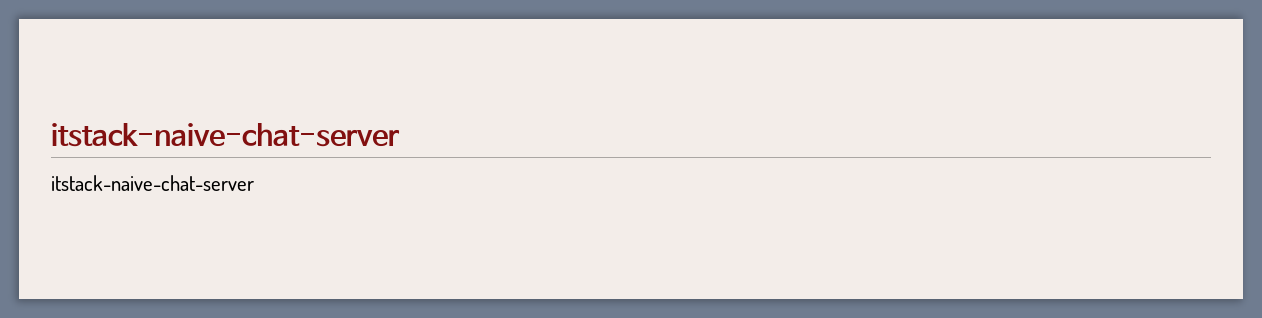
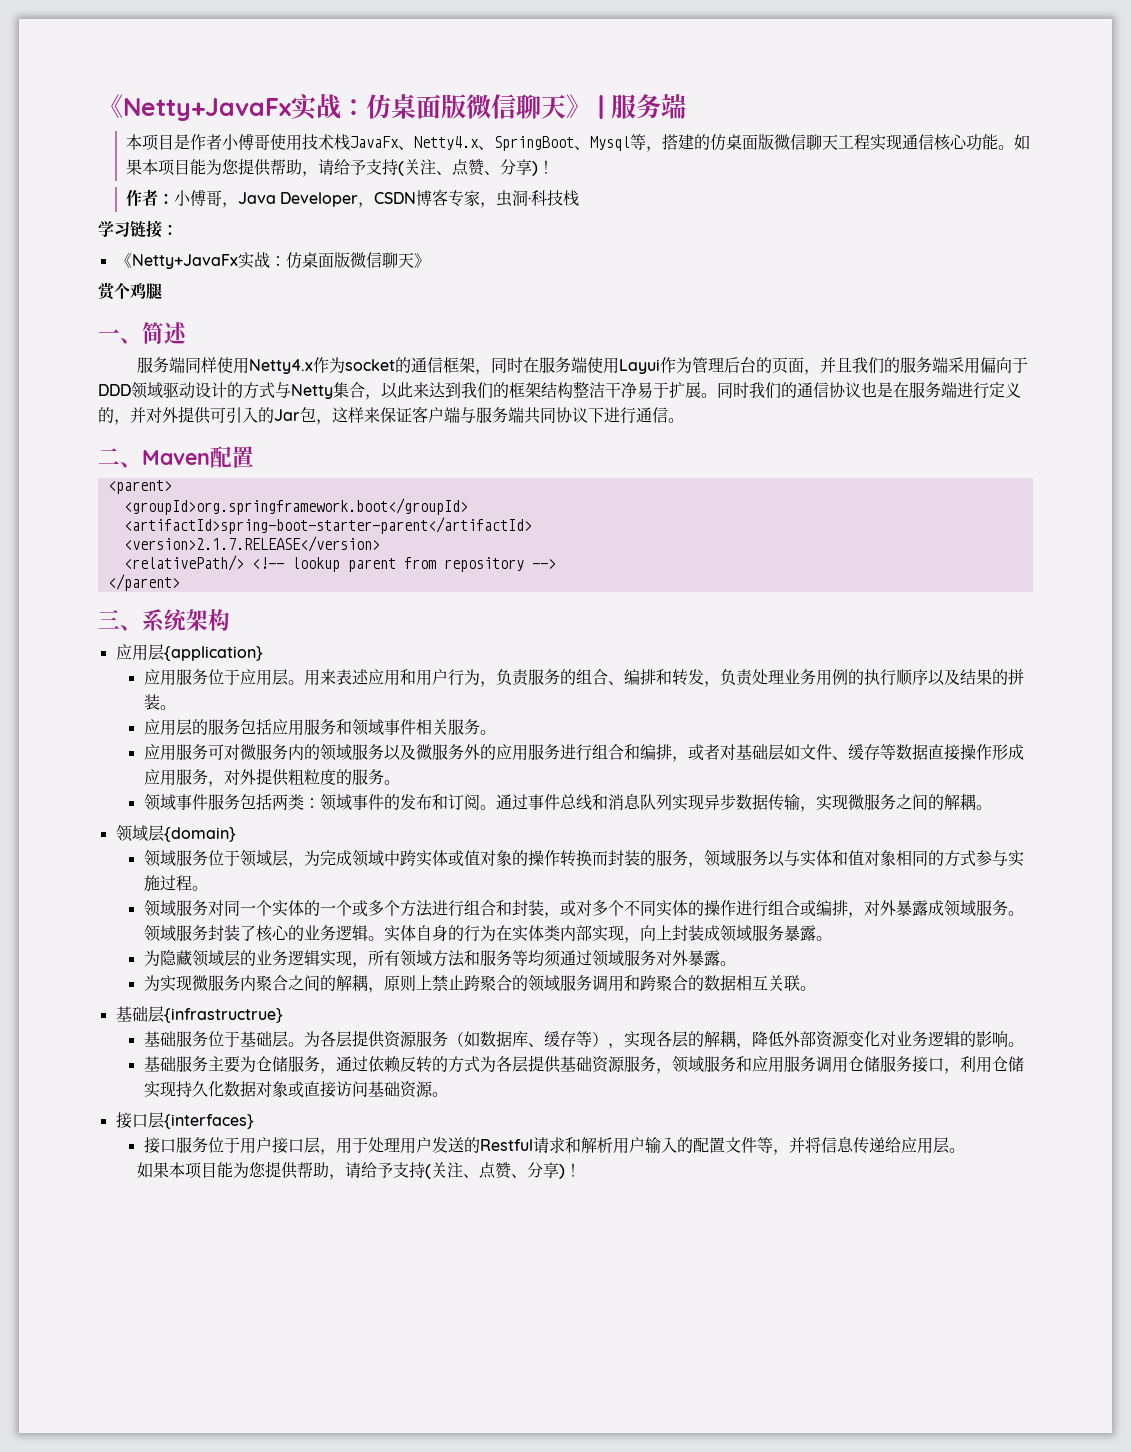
[51,123,400,147] [51,175,254,191] itstack-naive-chat-server // itstack-naive-chat-server -> [98,94,686,121] [126,134,1031,152] [126,158,555,177] [126,189,580,208] [98,220,178,238] [115,252,430,269] [98,282,162,300] [98,322,187,344] [137,357,1029,375] [98,381,1021,400] [98,406,684,425] [98,446,254,468] [107,480,172,494] [123,498,468,515] [123,517,532,534] [123,536,380,552] [123,555,556,572] [107,574,180,591] [98,609,230,632] [115,644,263,661] [143,669,1024,687] [143,694,176,710] [143,719,496,736] [143,744,1024,762] [143,768,400,787] [143,793,992,812] [115,825,236,842] [143,850,1024,868] [143,875,208,892] [143,900,1024,918] [143,925,832,943] [143,950,736,968] [143,974,816,993] [115,1006,283,1023] [143,1030,1024,1049] [143,1055,1024,1074] [143,1081,448,1098] [115,1112,254,1129] [143,1137,965,1155] [137,1161,582,1180] 《Netty+JavaFx实战：仿桌面版微信聊天》 | 服务端 // 本项目是作者小傅哥使用技术栈JavaFx、Netty4.x、SpringBoot、Mysql等，搭建的仿桌面版微信聊天工程实现通信核心功能。如果本项目能为您提供帮助，请给予支持(关注、点赞、分享)！ // 作者：小傅哥，Java Developer，CSDN博客专家，虫洞·科技栈 // 学习链接： // 《Netty+JavaFx实战：仿桌面版微信聊天》 // 赏个鸡腿 // 一、简述 // 服务端同样使用Netty4.x作为socket的通信框架，同时在服务端使用Layui作为管理后台的页面，并且我们的服务端采用偏向于DDD领域驱动设计的方式与Netty集合，以此来达到我们的框架结构整洁干净易于扩展。同时我们的通信协议也是在服务端进行定义的，并对外提供可引入的Jar包，这样来保证客户端与服务端共同协议下进行通信。 // 二、Maven配置 // <parent> // <groupId>org.springframework.boot</groupId> // <artifactId>spring-boot-starter-parent</artifactId> // <version>2.1.7.RELEASE</version> // <relativePath/> <!-- lookup parent from repository --> // </parent> // 三、系统架构 // 应用层{application} // 应用服务位于应用层。用来表述应用和用户行为，负责服务的组合、编排和转发，负责处理业务用例的执行顺序以及结果的拼装。 // 应用层的服务包括应用服务和领域事件相关服务。 // 应用服务可对微服务内的领域服务以及微服务外的应用服务进行组合和编排，或者对基础层如文件、缓存等数据直接操作形成应用服务，对外提供粗粒度的服务。 // 领域事件服务包括两类：领域事件的发布和订阅。通过事件总线和消息队列实现异步数据传输，实现微服务之间的解耦。 // 领域层{domain} // 领域服务位于领域层，为完成领域中跨实体或值对象的操作转换而封装的服务，领域服务以与实体和值对象相同的方式参与实施过程。 // 领域服务对同一个实体的一个或多个方法进行组合和封装，或对多个不同实体的操作进行组合或编排，对外暴露成领域服务。领域服务封装了核心的业务逻辑。实体自身的行为在实体类内部实现，向上封装成领域服务暴露。 // 为隐藏领域层的业务逻辑实现，所有领域方法和服务等均须通过领域服务对外暴露。 // 为实现微服务内聚合之间的解耦，原则上禁止跨聚合的领域服务调用和跨聚合的数据相互关联。 // 基础层{infrastructrue} // 基础服务位于基础层。为各层提供资源服务（如数据库、缓存等），实现各层的解耦，降低外部资源变化对业务逻辑的影响。 // 基础服务主要为仓储服务，通过依赖反转的方式为各层提供基础资源服务，领域服务和应用服务调用仓储服务接口，利用仓储实现持久化数据对象或直接访问基础资源。 // 接口层{interfaces} // 接口服务位于用户接口层，用于处理用户发送的Restful请求和解析用户输入的配置文件等，并将信息传递给应用层。 // 如果本项目能为您提供帮助，请给予支持(关注、点赞、分享)！

